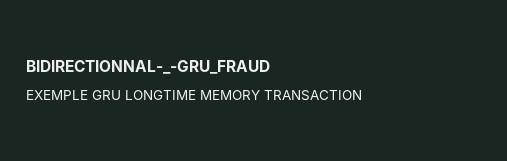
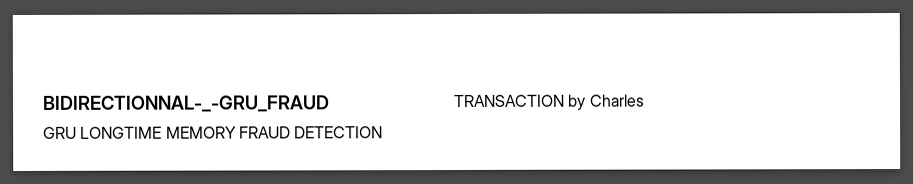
[26,90,88,100] EXEMPLE -> (330, 103) none
[264,90,362,101] TRANSACTION -> [238,126,384,139] [454,94,645,111] FRAUD DETECTION TRANSACTION by Charles

